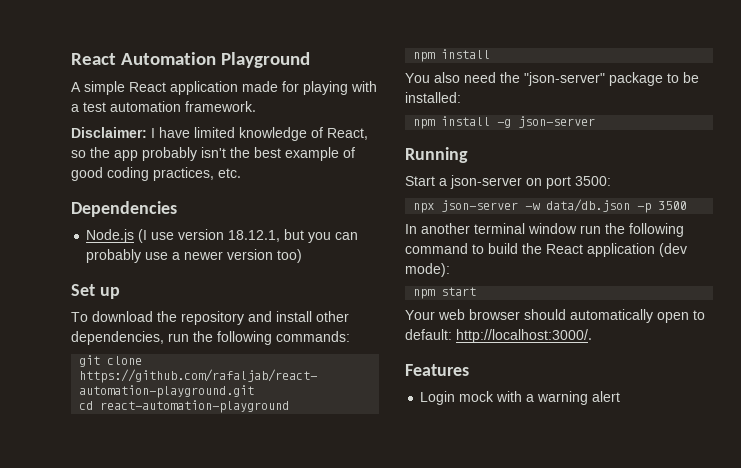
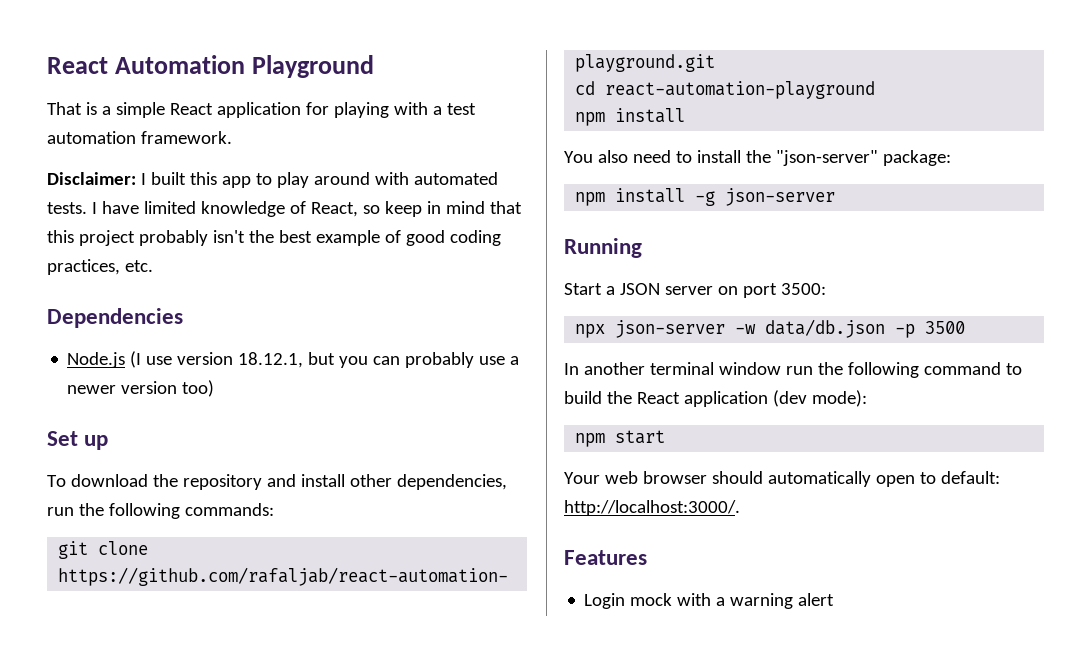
[71,82,81,92] A -> [47,102,111,115] That is a
[242,81,278,92] made -> (301, 110) none
(155, 133) none -> [150,172,498,188] [47,202,97,214] built this app to play around with automated tests. I
[90,147,138,161] the app -> [384,201,522,217] [47,230,135,246] keep in mind that this project
[500,72,699,86] [405,92,461,103] the "json-server" package to be installed: -> [675,150,951,166] to install the "json-server" package:
[450,175,522,189] json-server -> [619,283,713,295] JSON server

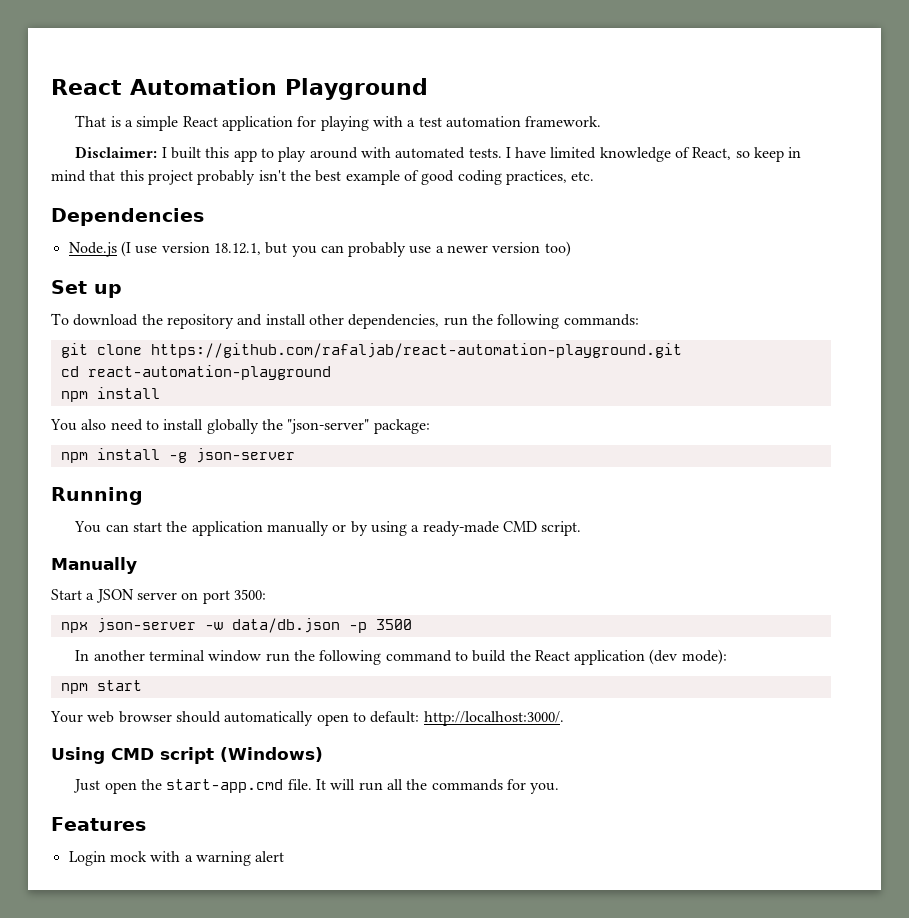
(741, 156) none -> [206,419,259,434] globally
(642, 248) none -> [74,521,582,536] [51,557,137,574] // You can start the application manually or by using a ready-made CMD script. // Manually
(740, 508) none -> [51,747,323,764] [73,779,560,794] // Using CMD script (Windows) // Just open the start-app.cmd file. It will run all the commands for you.

